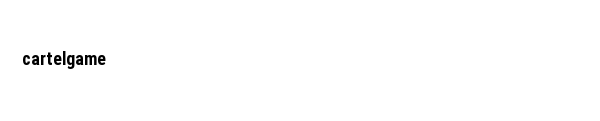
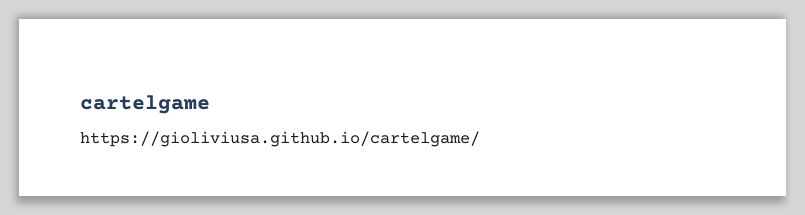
(106, 60) none -> [80,131,480,147] // https://gioliviusa.github.io/cartelgame/

